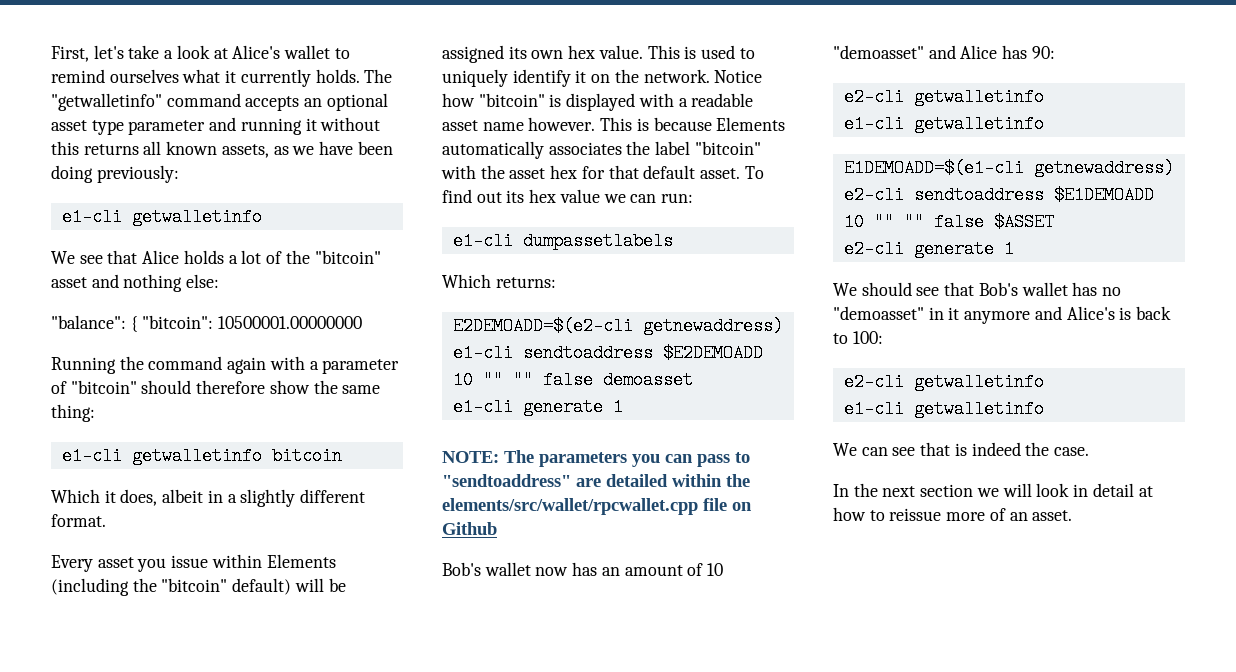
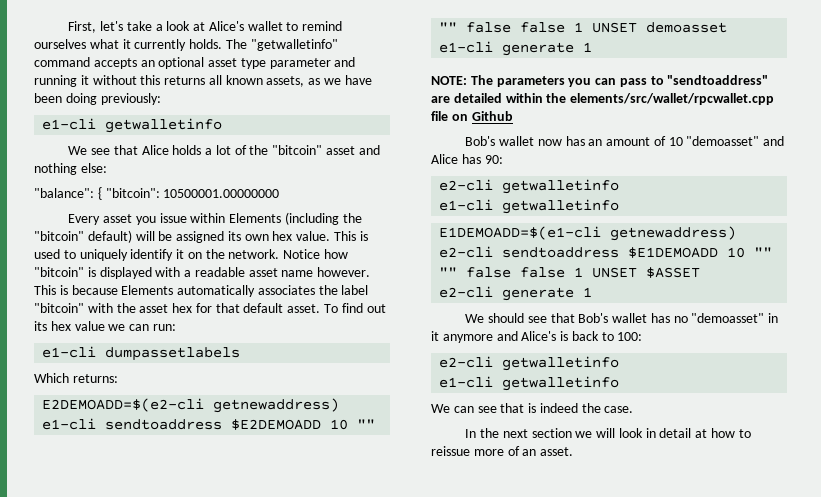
[51,356,400,374] [51,380,381,394] [51,404,95,422] [61,447,342,465] [51,489,366,507] [51,514,106,527] // Running the command again with a parameter of "bitcoin" should therefore show the same thing: // e1-cli getwalletinfo bitcoin // Which it does, albeit in a slightly different format. -> (280, 193) none
(593, 380) none -> [520,22,638,33] false 1 UNSET
(984, 222) none -> [520,267,638,278] false 1 UNSET

